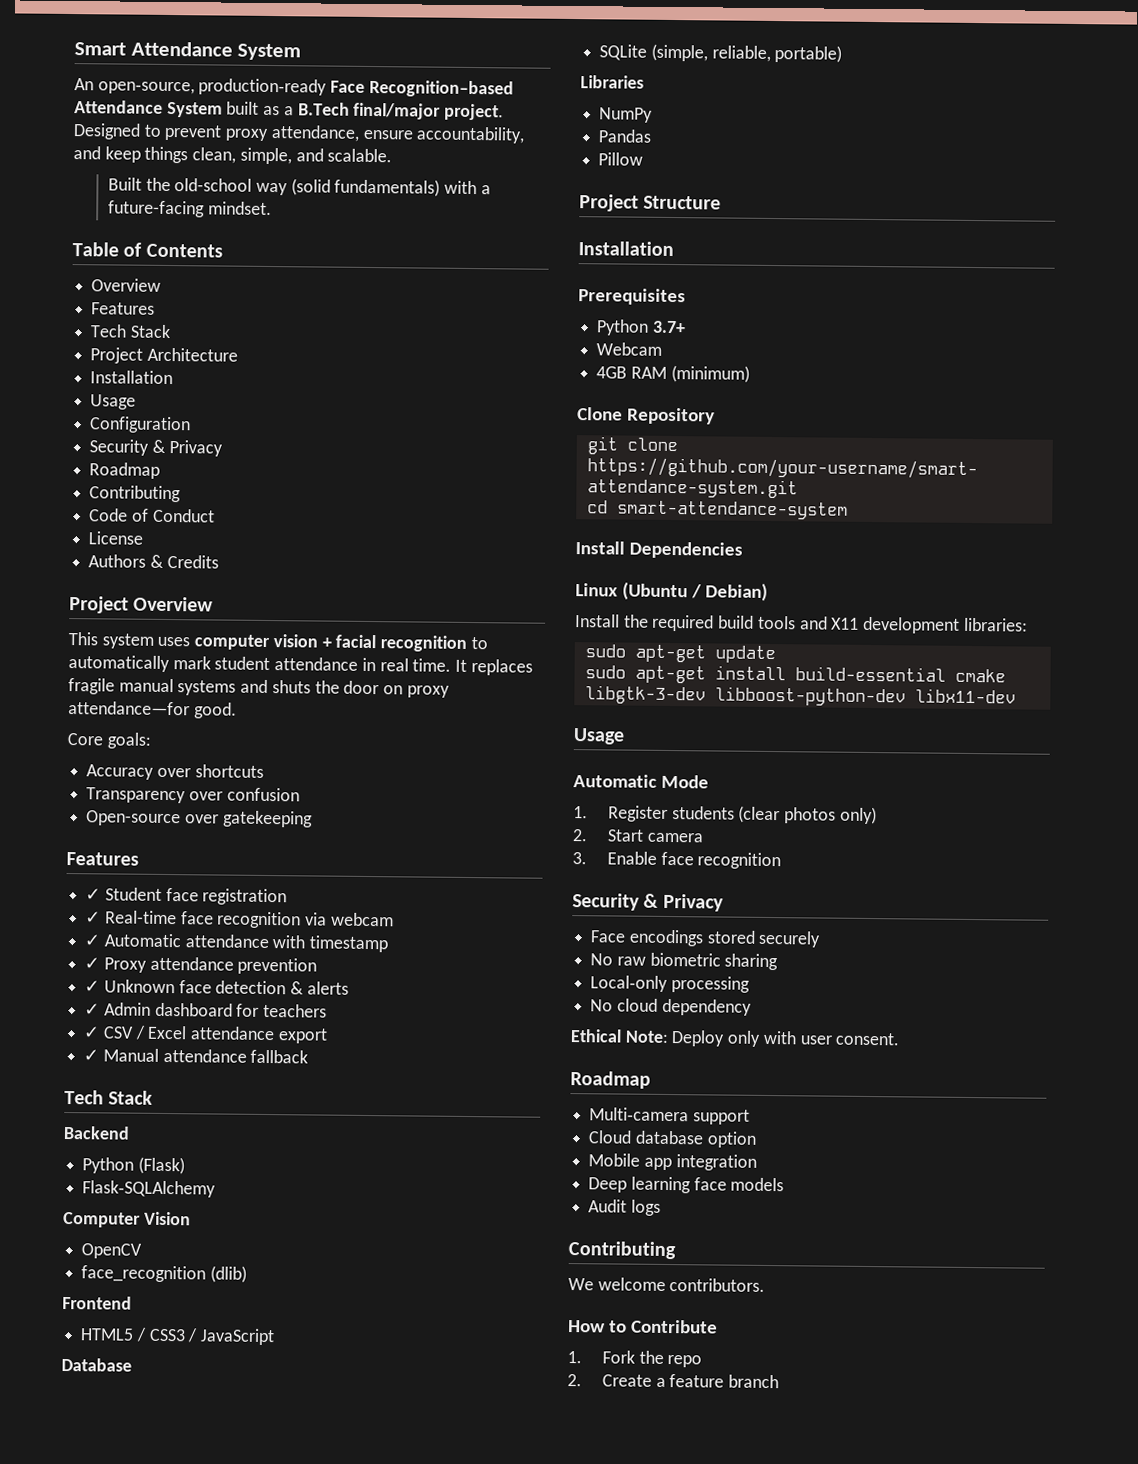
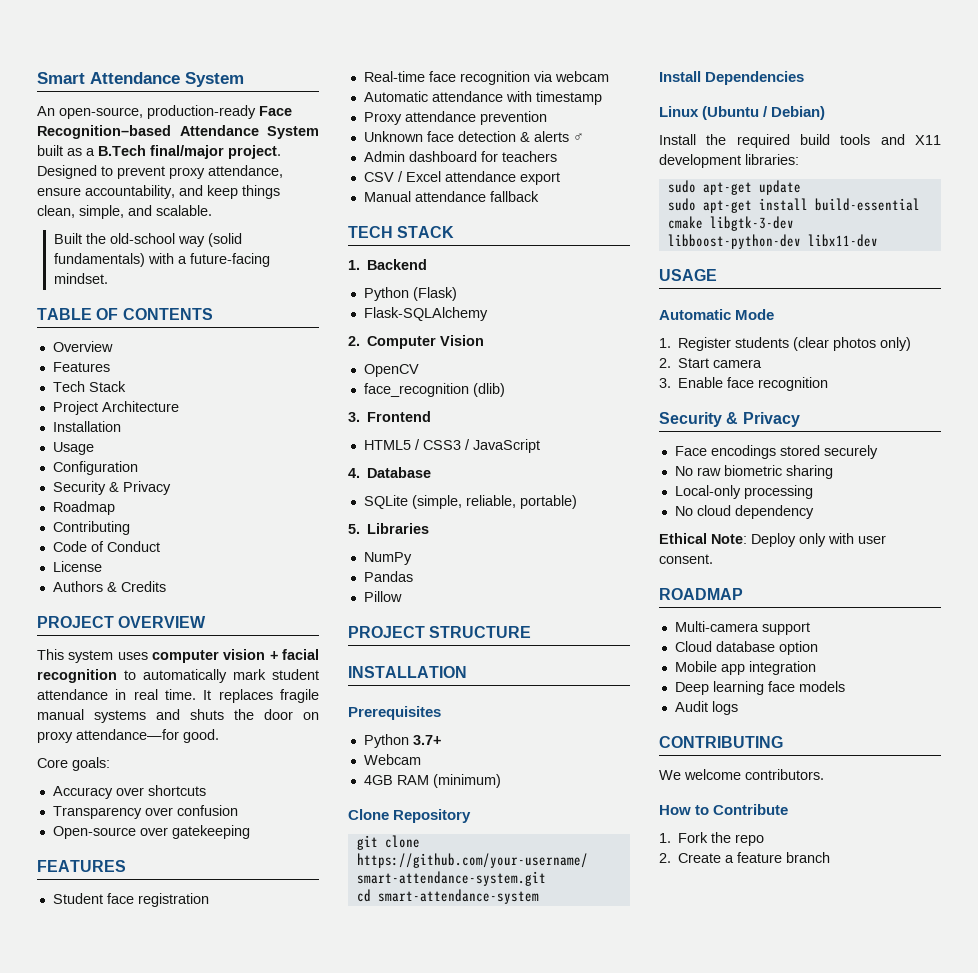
[72,242,223,258] Table of Contents -> [37,308,213,320] TABLE OF CONTENTS
[69,596,214,614] Project Overview -> [37,616,207,628] PROJECT OVERVIEW
[66,852,139,866] [85,888,102,901] Features // ✓ -> [37,860,126,872] FEATURES //
[85,911,102,924] ✓ -> (209, 900) none
[84,934,101,947] ✓ -> (609, 76) none
[84,957,101,970] ✓ -> (602, 98) none
[84,980,101,993] ✓ -> (547, 118) none
[84,1003,101,1016] // ✓ -> [572,133,584,142] ♂ //
[83,1026,101,1039] ✓ -> (557, 156) none
[83,1049,100,1062] ✓ -> (560, 178) none
[64,1089,154,1105] Tech Stack // -> [348,226,455,238] [348,260,360,270] TECH STACK // 1.
(217, 1189) none -> [348,336,360,346] 2.
(247, 1274) none -> [348,412,360,422] 3.
(276, 1337) none -> [348,468,360,478] 4.
(843, 54) none -> [348,524,360,534] 5.
[579,194,722,212] [578,241,674,257] Project Structure // Installation -> [348,626,532,638] [348,666,467,678] PROJECT STRUCTURE // INSTALLATION
[573,728,625,745] Usage -> [659,269,717,281] USAGE
[570,1071,651,1089] Roadmap -> [659,588,743,600] ROADMAP
[568,1241,676,1260] Contributing -> [659,736,783,748] CONTRIBUTING

